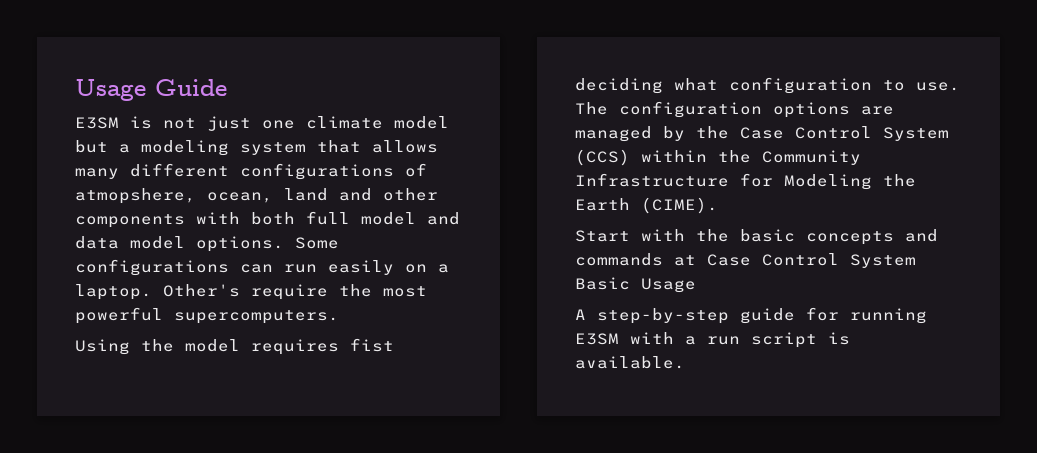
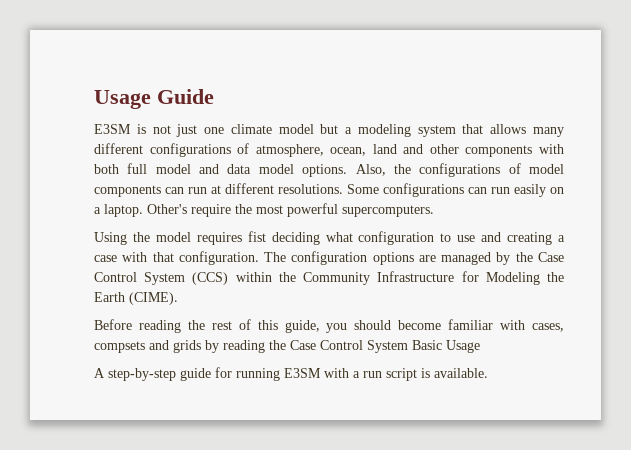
[75,188,196,204] atmopshere, -> [255,144,324,157] atmosphere,
(284, 244) none -> [355,163,564,177] [94,183,343,197] Also, the configurations of model components can run at different resolutions.
[916,82,960,91] use. -> [457,232,566,245] [94,251,259,265] use and creating a case with that configuration.
[575,229,938,245] [575,253,696,266] Start with the basic concepts and commands at -> [94,319,564,333] [94,340,286,353] Before reading the rest of this guide, you should become familiar with cases, compsets and grids by reading the

